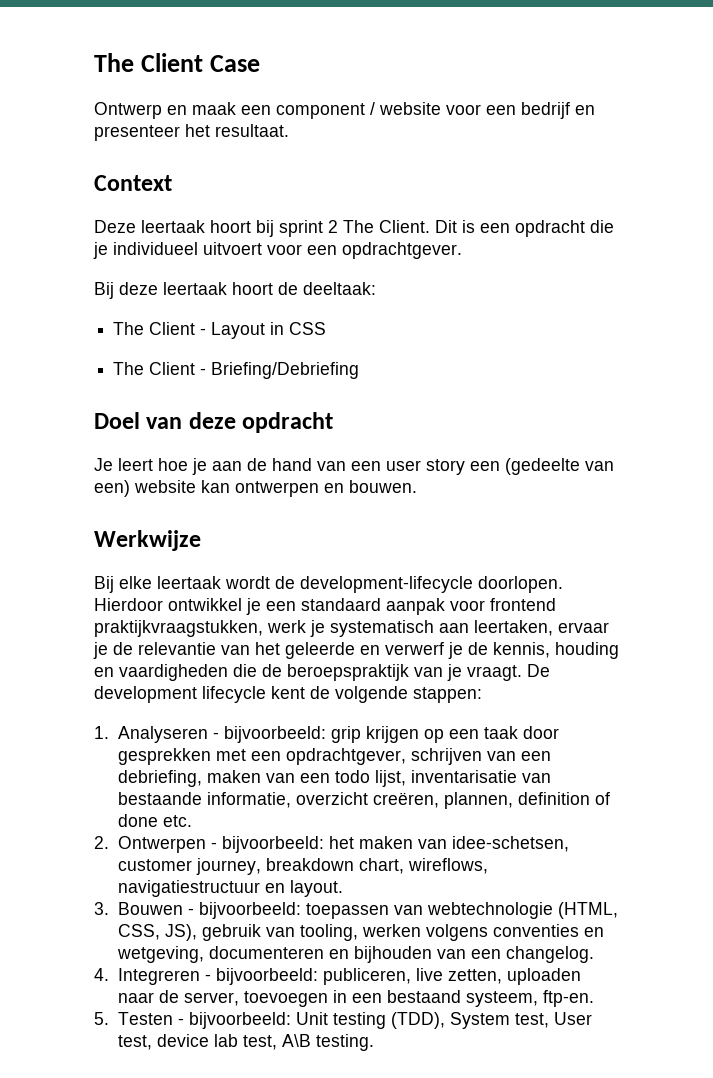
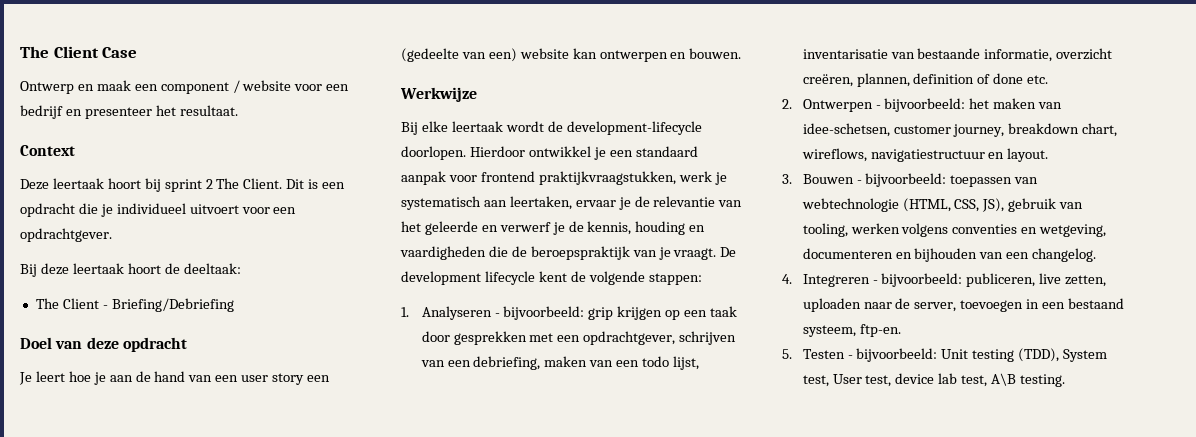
[113,322,327,339] // The Client - Layout in CSS -> (241, 268) none

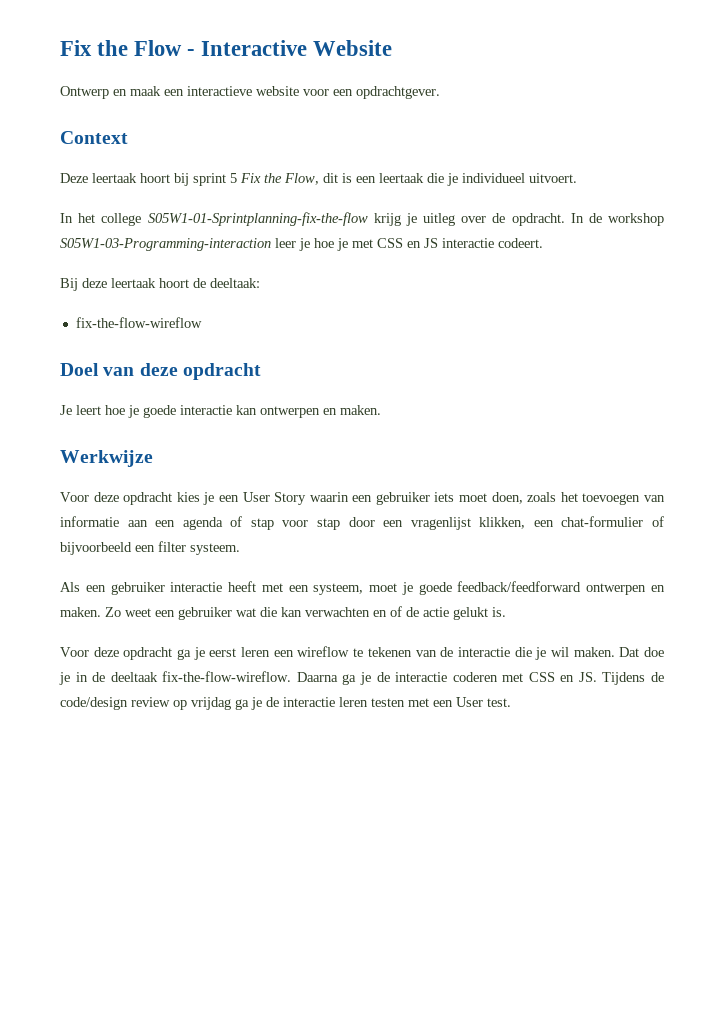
[20,46,138,58] The Client Case -> [60,40,393,56] Fix the Flow - Interactive Website
[160,80,240,94] component / -> [187,86,252,96] interactieve
[20,105,238,119] bedrijf en presenteer het resultaat. -> [356,86,440,99] opdrachtgever.
[205,178,305,189] 2 The Client. Dit -> [230,173,338,185] 5 Fix the Flow, dit
[20,203,75,217] opdracht -> [379,173,424,183] leertaak
[189,204,297,214] [20,228,112,242] uitvoert voor een opdrachtgever. -> [529,173,577,183] [60,212,664,226] [60,238,543,251] uitvoert. // In het college S05W1-01-Sprintplanning-fix-the-flow krijg je uitleg over de opdracht. In de workshop S05W1-03-Programming-interaction leer je hoe je met CSS en JS interactie codeert.
[35,298,234,312] The Client - Briefing/Debriefing -> [75,317,202,328] fix-the-flow-wireflow
[109,371,331,385] [401,48,569,62] aan de hand van een user story een (gedeelte van een) website -> [143,405,232,418] goede interactie
[689,48,742,59] bouwen. -> [340,405,381,415] maken.
[401,121,702,135] [401,146,698,160] [401,171,727,185] [401,196,743,210] [401,221,706,235] [400,246,737,260] [401,271,702,285] [401,306,738,320] [421,331,737,345] [420,356,700,370] [802,48,1113,62] [802,73,1049,87] [782,98,1063,112] [802,123,1118,137] [801,148,1049,162] [782,173,1039,187] [801,198,1084,212] [802,223,1107,237] [802,248,1097,262] [782,273,1107,287] [802,298,1125,312] [802,324,901,337] [782,348,1108,362] [802,373,1066,387] Bij elke leertaak wordt de development-lifecycle doorlopen. Hierdoor ontwikkel je een standaard aanpak voor frontend praktijkvraagstukken, werk je systematisch aan leertaken, ervaar je de relevantie van het geleerde en verwerf je de kennis, houding en vaardigheden die de beroepspraktijk van je vraagt. De development lifecycle kent de volgende stappen: // 1. Analyseren - bijvoorbeeld: grip krijgen op een taak door gesprekken met een opdrachtgever, schrijven van een debriefing, maken van een todo lijst, inventarisatie van bestaande informatie, overzicht creëren, plannen, definition of done etc. // 2. Ontwerpen - bijvoorbeeld: het maken van idee-schetsen, customer journey, breakdown chart, wireflows, navigatiestructuur en layout. // 3. Bouwen - bijvoorbeeld: toepassen van webtechnologie (HTML, CSS, JS), gebruik van tooling, werken volgens conventies en wetgeving, documenteren en bijhouden van een changelog. // 4. Integreren - bijvoorbeeld: publiceren, live zetten, uploaden naar de server, toevoegen in een bestaand systeem, ftp-en. // 5. Testen - bijvoorbeeld: Unit testing (TDD), System test, User test, device lab test, A\B testing. -> [60,492,665,505] [60,516,664,530] [60,541,240,555] [60,581,665,595] [60,606,506,620] [60,646,664,660] [59,671,664,685] [60,697,511,710] Voor deze opdracht kies je een User Story waarin een gebruiker iets moet doen, zoals het toevoegen van informatie aan een agenda of stap voor stap door een vragenlijst klikken, een chat-formulier of bijvoorbeeld een filter systeem. // Als een gebruiker interactie heeft met een systeem, moet je goede feedback/feedforward ontwerpen en maken. Zo weet een gebruiker wat die kan verwachten en of de actie gelukt is. // Voor deze opdracht ga je eerst leren een wireflow te tekenen van de interactie die je wil maken. Dat doe je in de deeltaak fix-the-flow-wireflow. Daarna ga je de interactie coderen met CSS en JS. Tijdens de code/design review op vrijdag ga je de interactie leren testen met een User test.

